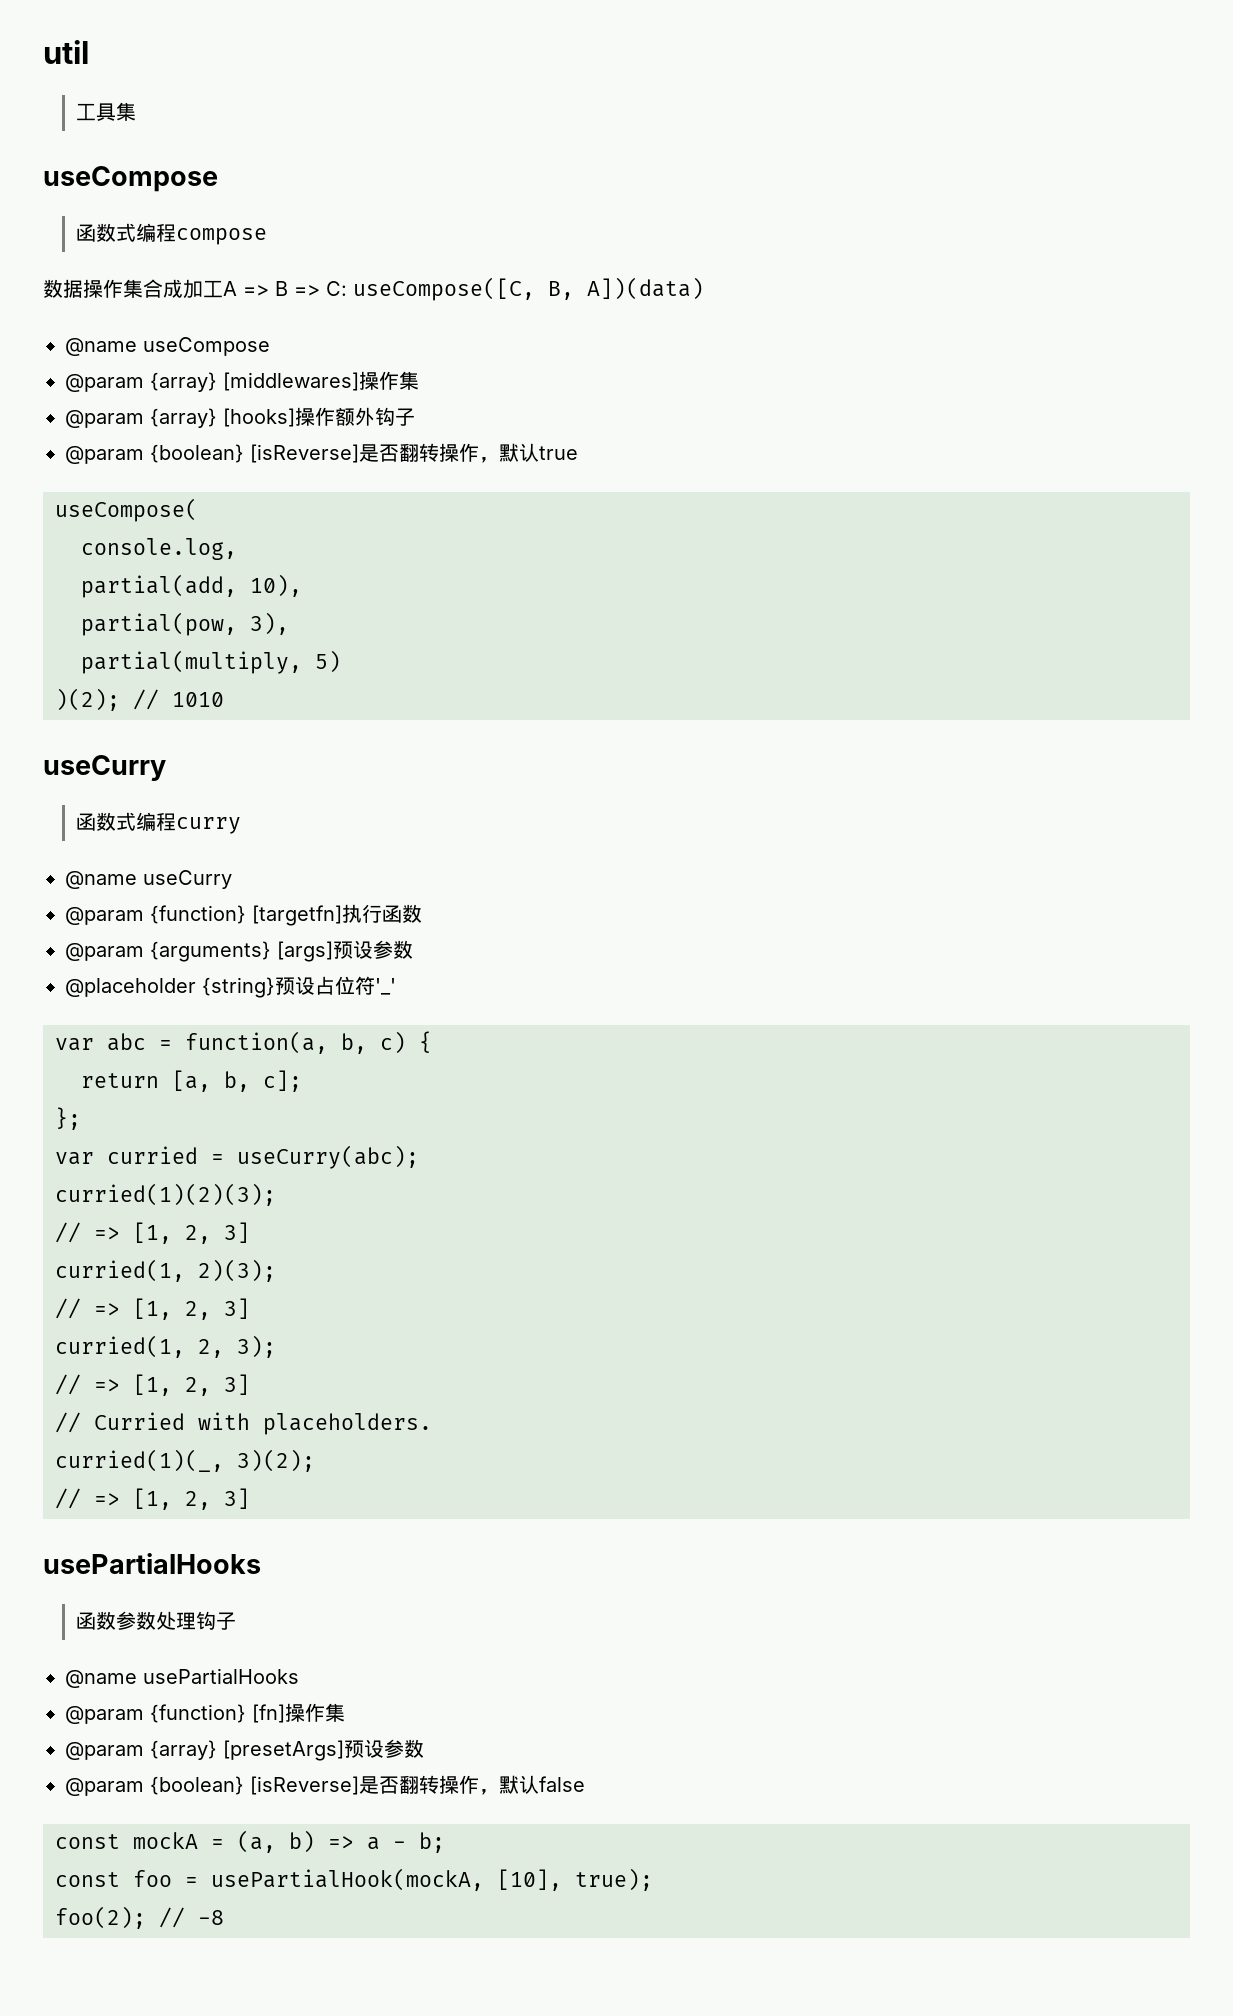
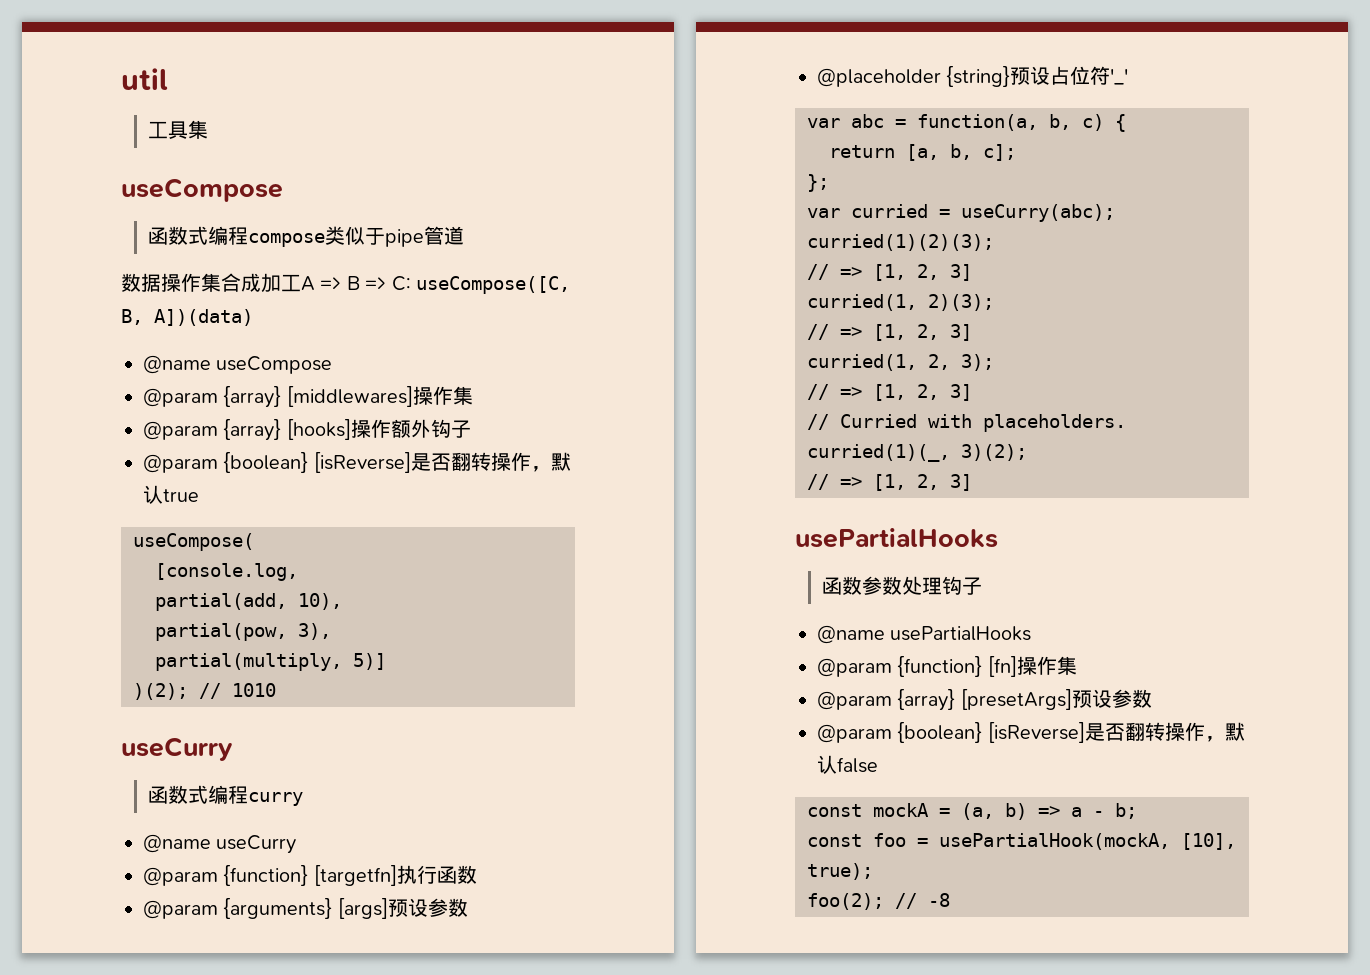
(267, 236) none -> [325,226,465,247] 类似于pipe管道
[81,538,237,560] console.log, -> [155,563,298,581] [console.log,
[315,650,341,673] 5) -> [353,653,386,670] 5)]

